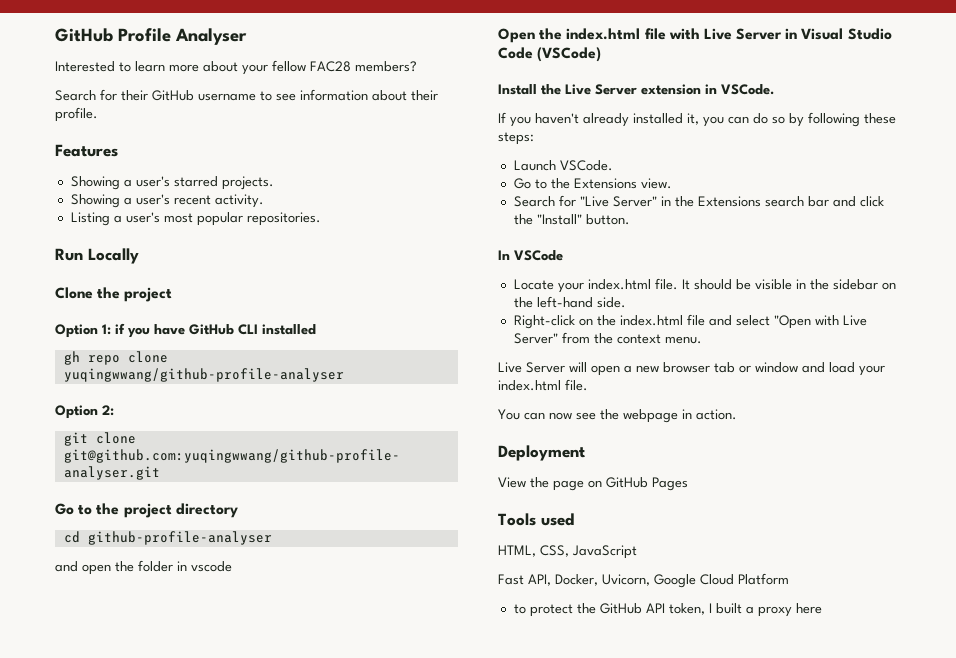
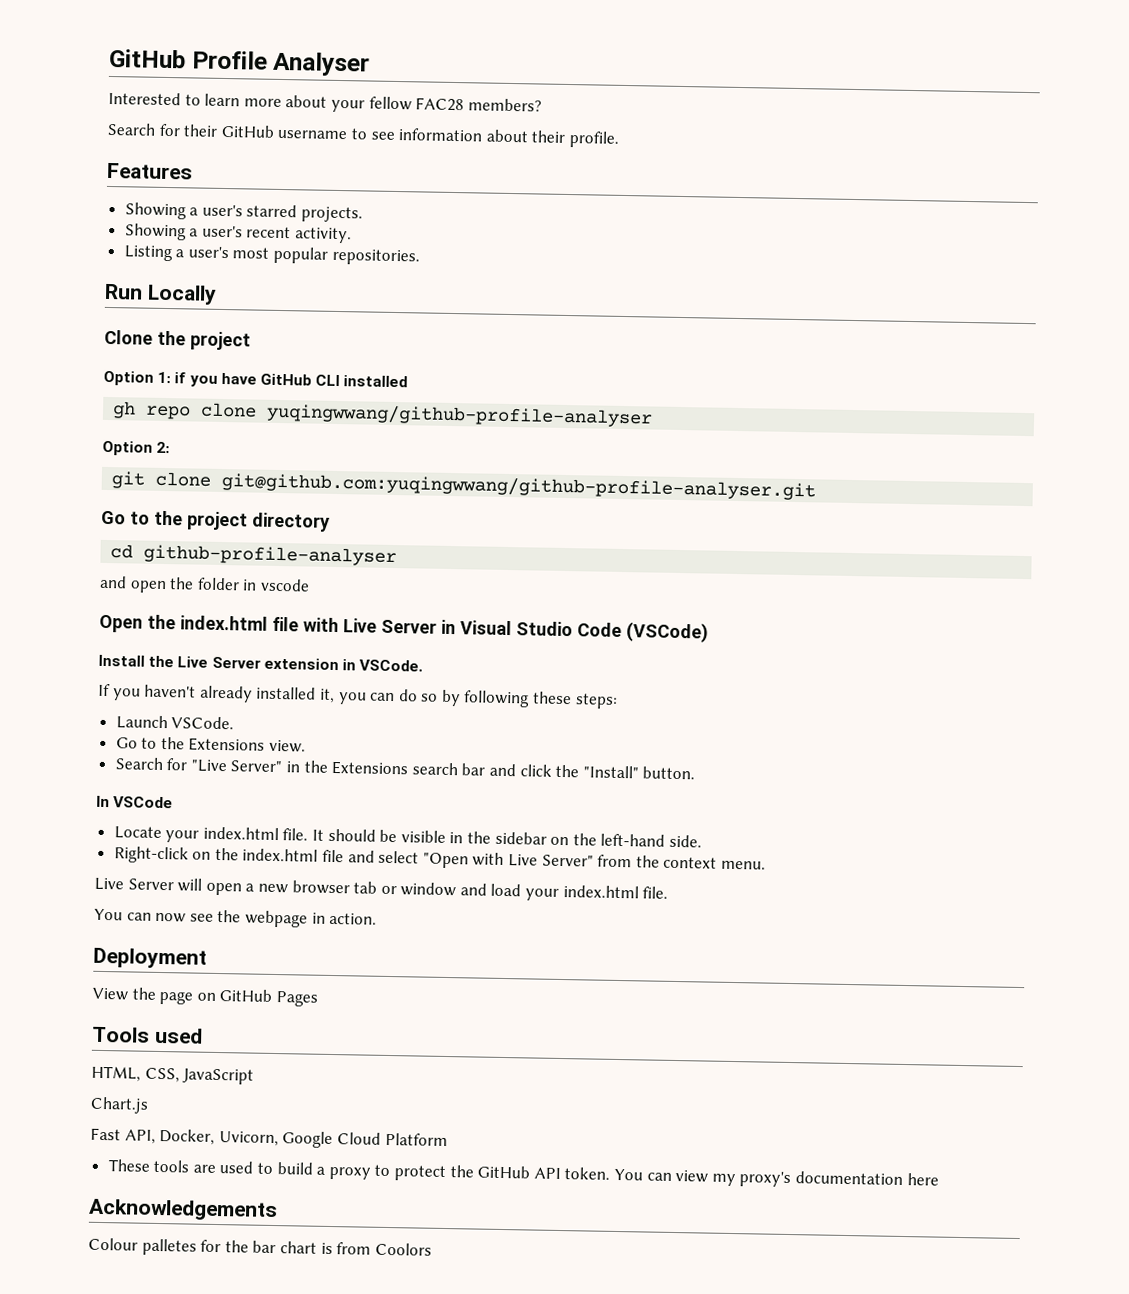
(637, 552) none -> [90,1096,149,1114] // Chart.js
(789, 579) none -> [107,1159,371,1180] These tools are used to build a proxy
[668,603,822,617] token, I built a proxy here -> [564,1167,939,1188] [88,1198,278,1222] [88,1237,432,1256] token. You can view my proxy's documentation here // Acknowledgements // Colour palletes for the bar chart is from Coolors

